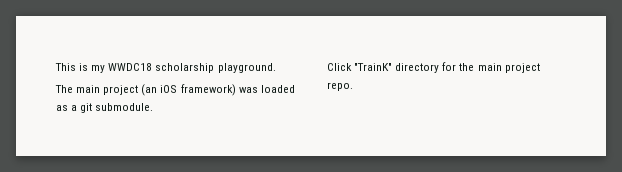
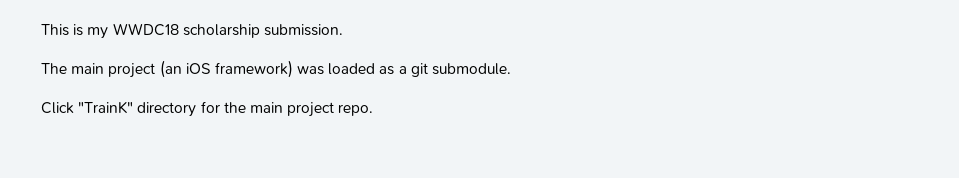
[217,63,276,73] playground. -> [263,24,343,36] submission.

